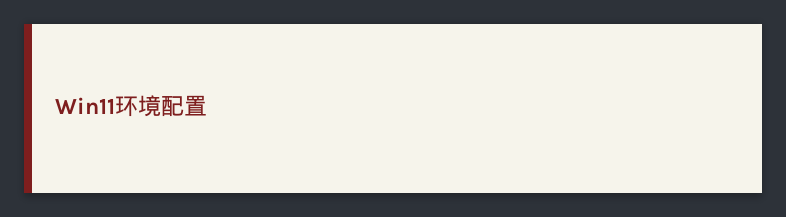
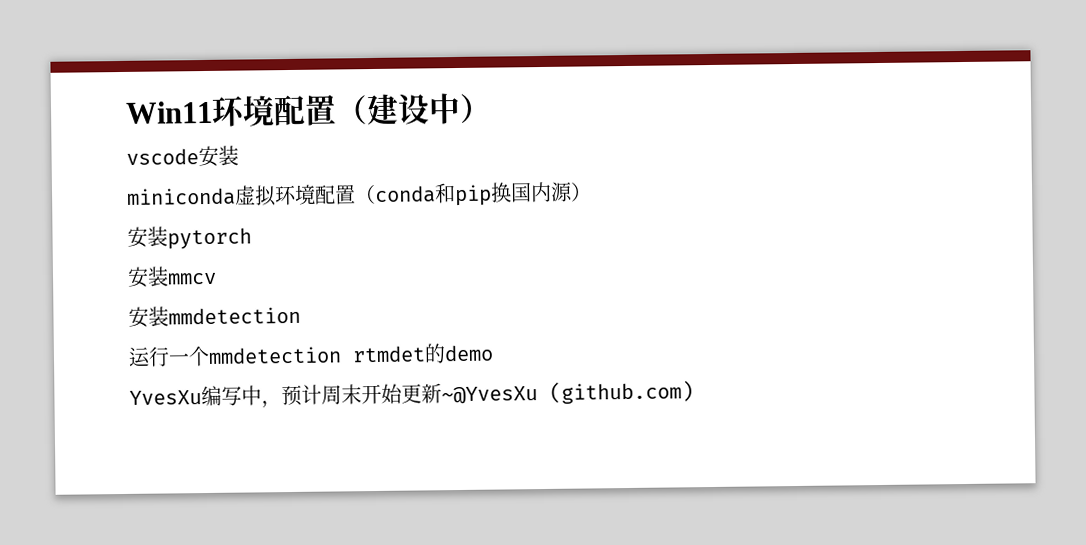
(207, 105) none -> [335,92,492,126] [126,145,239,168] [126,181,592,207] [127,226,252,250] [127,266,217,288] [128,306,301,328] [128,343,494,367] [129,380,694,409] （建设中） // vscode安装 // miniconda虚拟环境配置（conda和pip换国内源） // 安装pytorch // 安装mmcv // 安装mmdetection // 运行一个mmdetection rtmdet的demo // YvesXu编写中，预计周末开始更新~@YvesXu (github.com)

